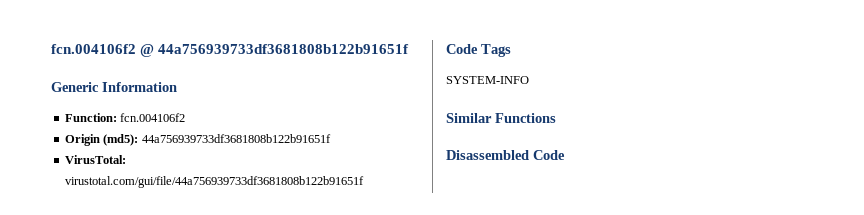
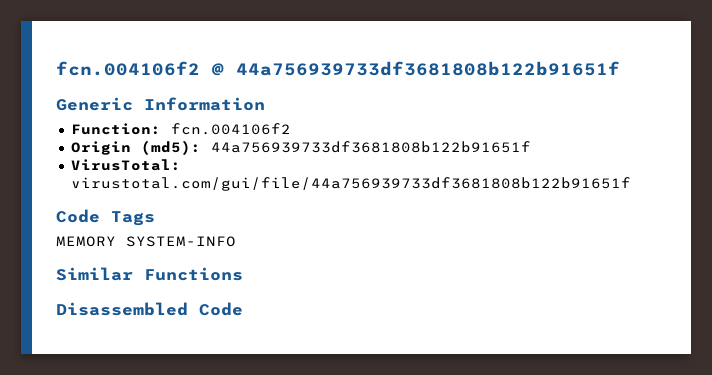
(511, 50) none -> [56,236,116,247] MEMORY

